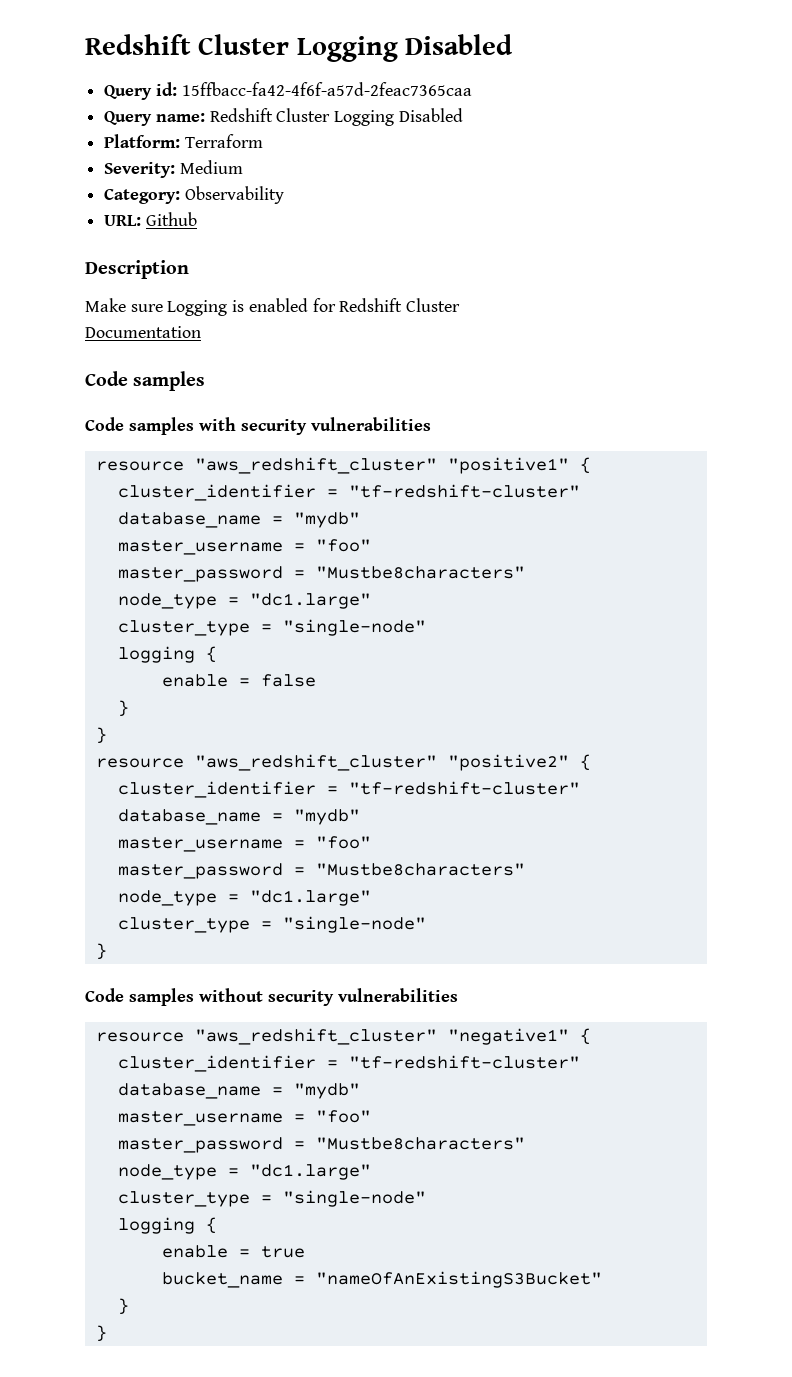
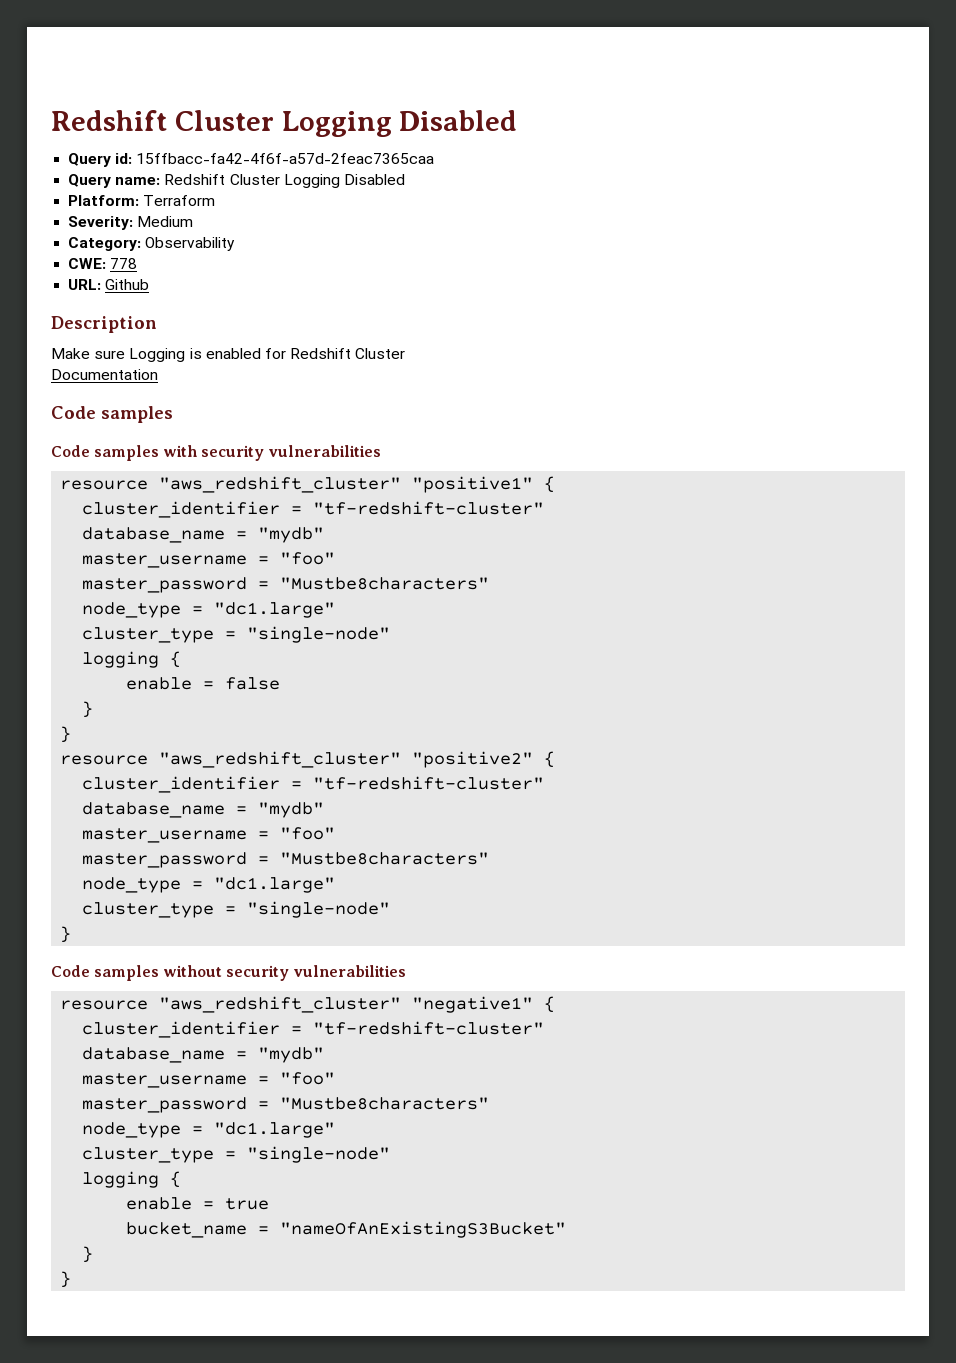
(284, 195) none -> [68,258,138,269] // CWE: 778

